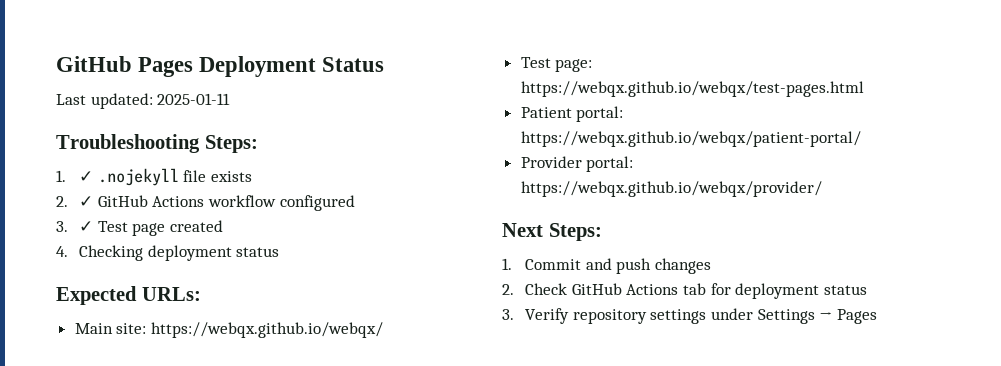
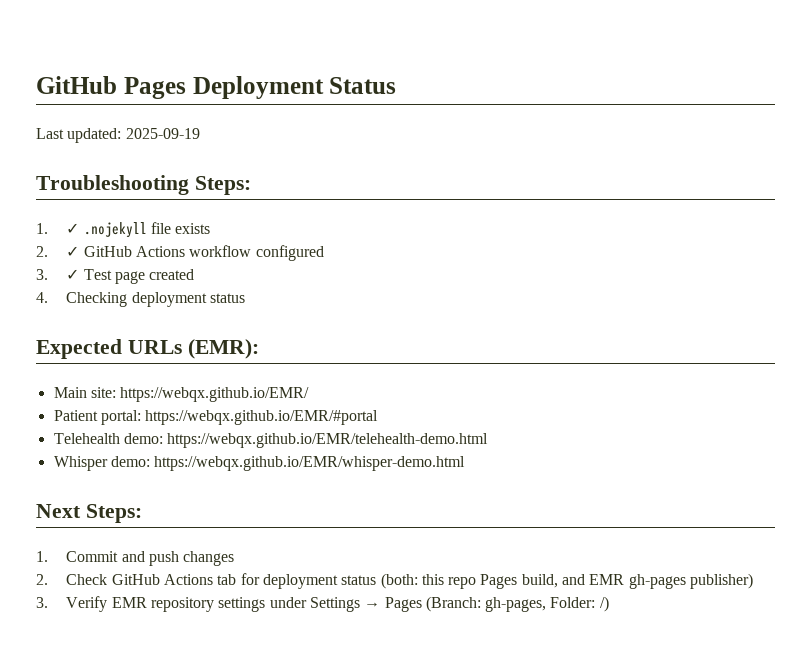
[157,93,231,105] 2025-01-11 -> [125,128,200,139] 2025-09-19
[141,287,201,301] URLs: -> [127,339,259,359] URLs (EMR):
[150,322,383,338] [520,57,593,72] [520,81,864,97] [520,106,624,122] [520,131,861,147] [520,156,634,172] [520,181,822,197] https://webqx.github.io/webqx/ // Test page: https://webqx.github.io/webqx/test-pages.html // Patient portal: https://webqx.github.io/webqx/patient-portal/ // Provider portal: https://webqx.github.io/webqx/provider/ -> [120,387,310,402] [53,410,379,425] [53,433,489,448] [53,456,466,471] https://webqx.github.io/EMR/ // Patient portal: https://webqx.github.io/EMR/#portal // Telehealth demo: https://webqx.github.io/EMR/telehealth-demo.html // Whisper demo: https://webqx.github.io/EMR/whisper-demo.html
(867, 290) none -> [380,573,754,589] (both: this repo Pages build, and EMR gh-pages publisher)
(570, 316) none -> [111,597,147,608] EMR
(877, 316) none -> [425,596,609,612] (Branch: gh-pages, Folder: /)

